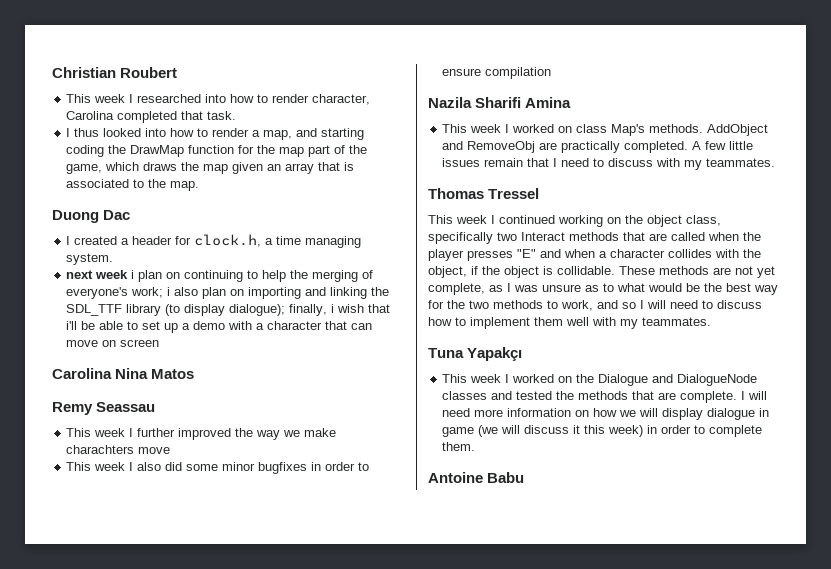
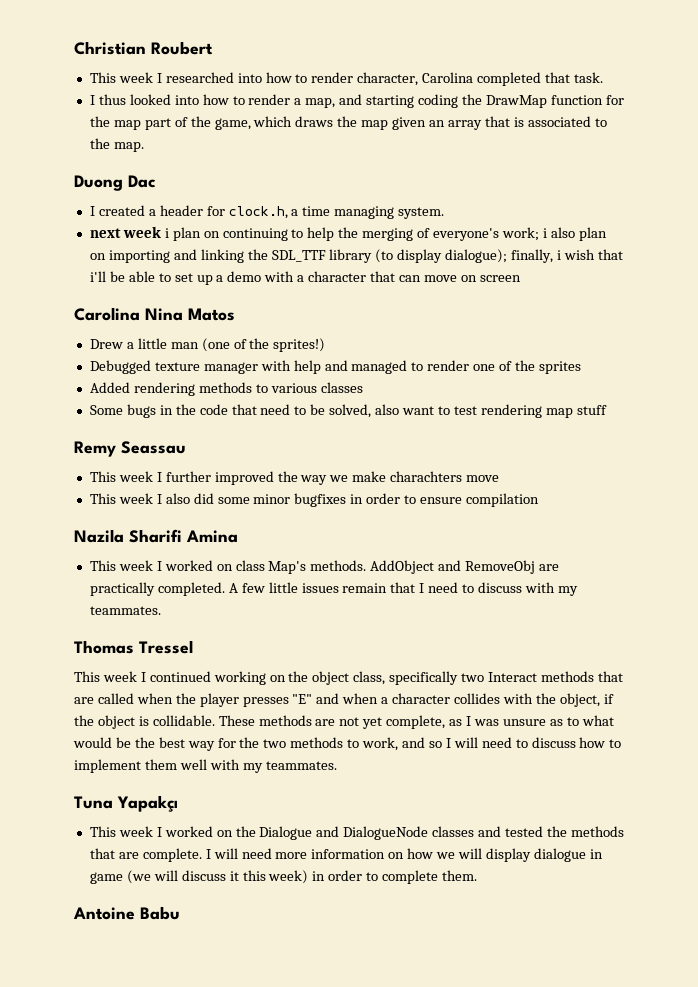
(195, 374) none -> [89,338,326,352] [89,360,581,374] [89,382,363,396] [89,404,607,418] // Drew a little man (one of the sprites!) // Debugged texture manager with help and managed to render one of the sprites // Added rendering methods to various classes // Some bugs in the code that need to be solved, also want to test rendering map stuff

